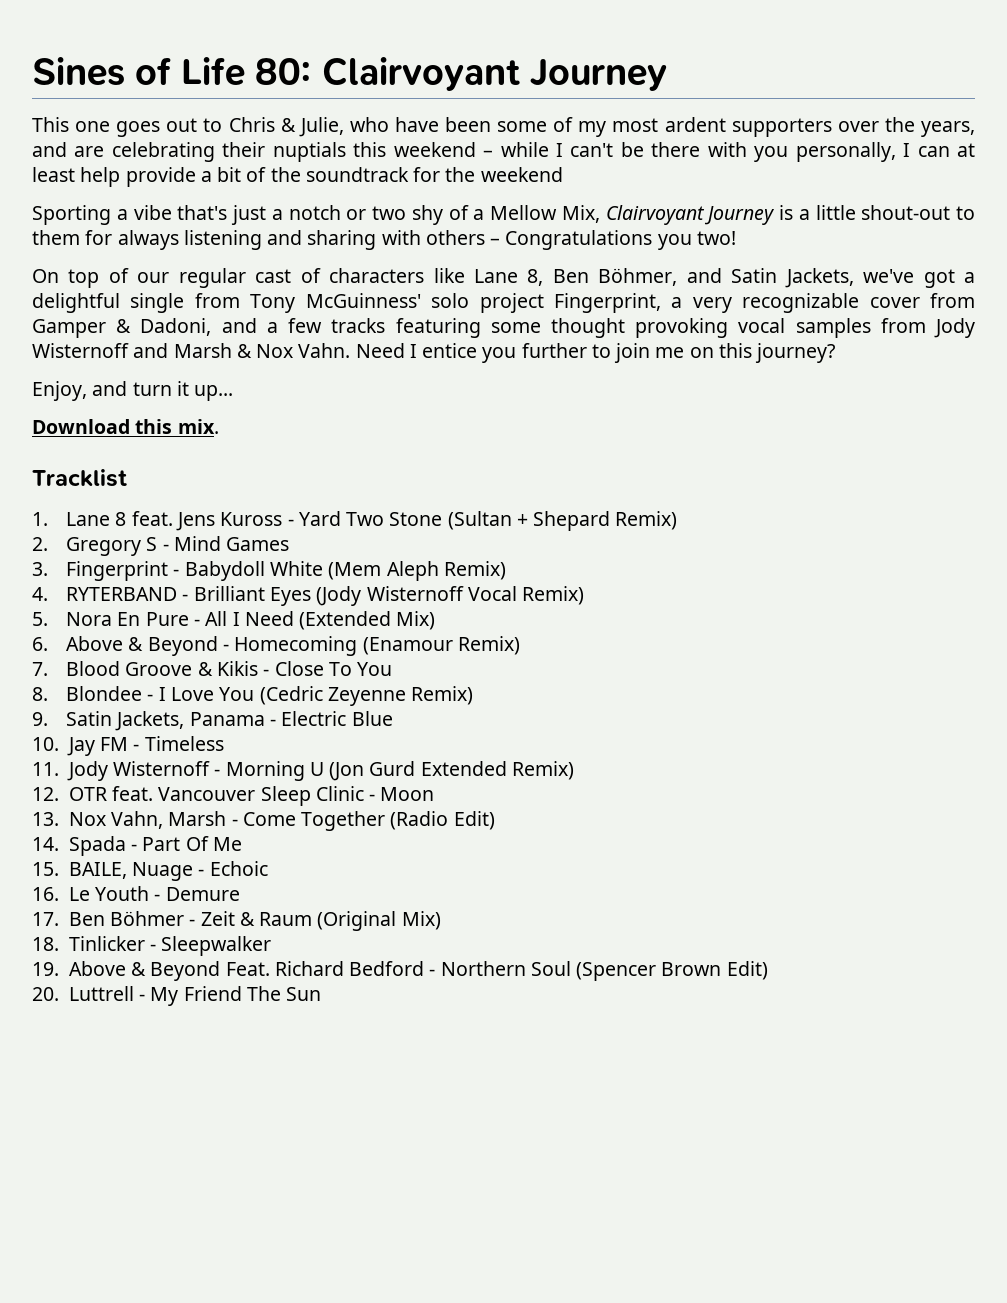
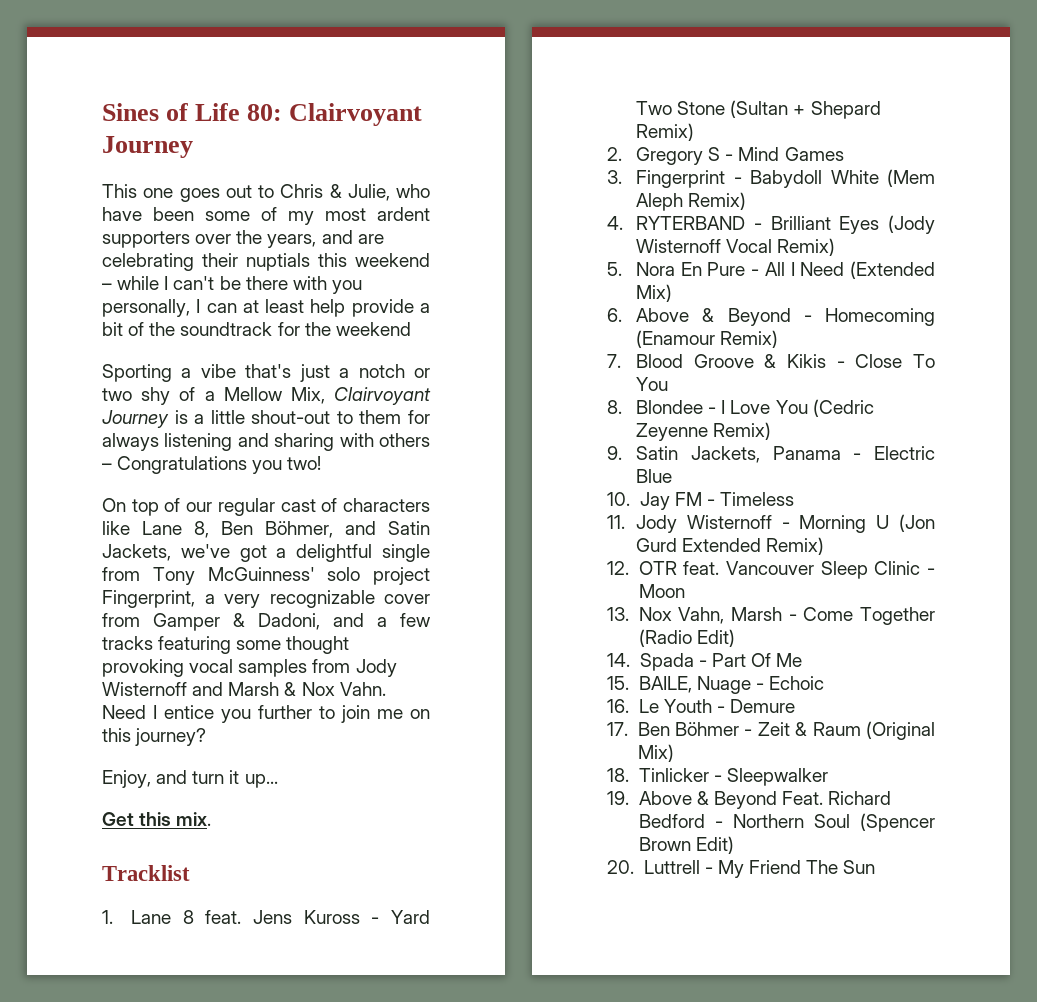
[32,419,130,434] Download -> [102,812,134,826] Get

